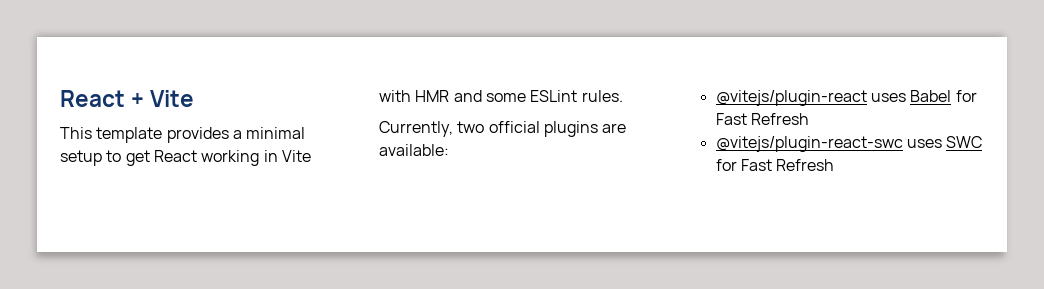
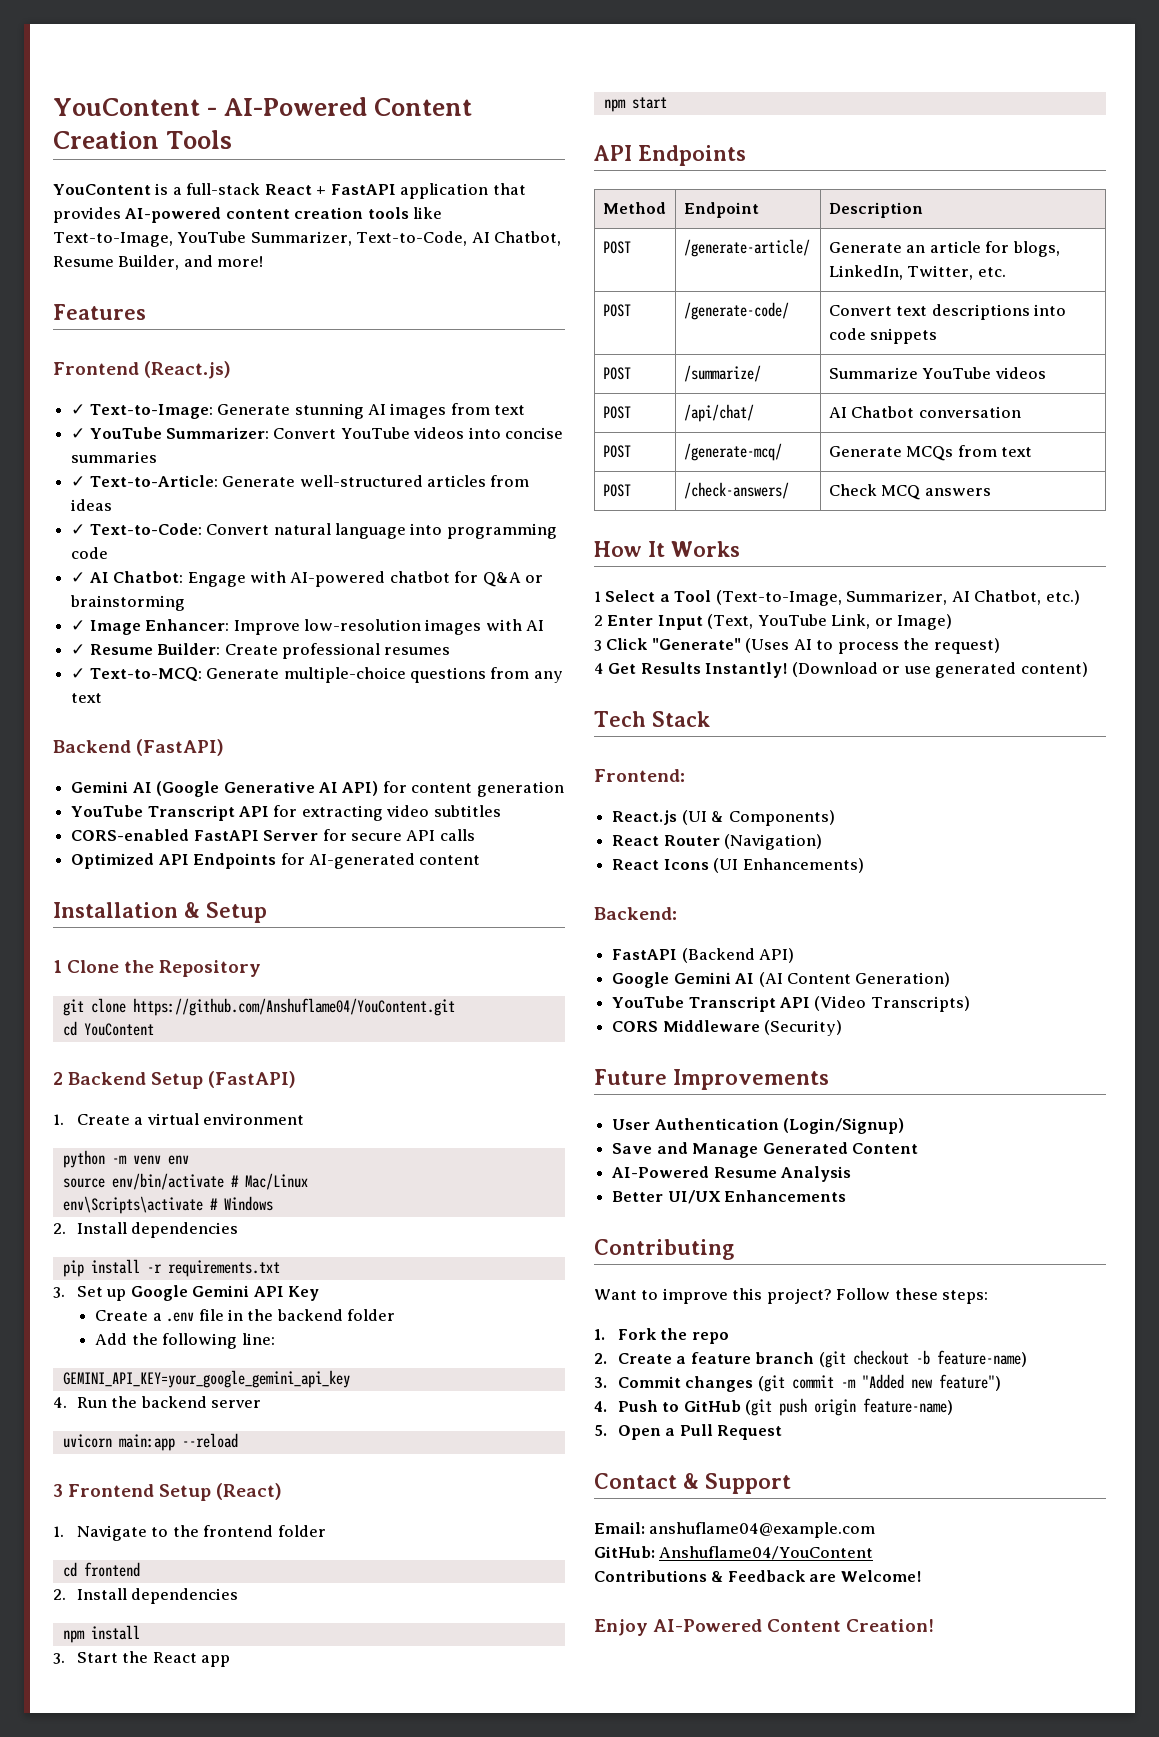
[60,90,195,107] [60,127,306,143] [60,150,311,166] [379,90,623,102] [379,121,627,137] [379,144,449,156] [715,90,977,106] [715,113,809,125] [715,136,983,152] [715,159,835,171] React + Vite // This template provides a minimal setup to get React working in Vite with HMR and some ESLint rules. // Currently, two official plugins are available: // @vitejs/plugin-react uses Babel for Fast Refresh // @vitejs/plugin-react-swc uses SWC for Fast Refresh -> [53,97,473,116] [53,130,233,149] [53,183,526,199] [53,207,443,223] [53,231,562,247] [53,255,264,270] [53,304,146,320] [53,361,232,379] [71,403,526,419] [71,427,564,439] [71,451,158,463] [71,475,530,487] [71,499,113,511] [71,523,557,539] [71,547,109,559] [71,571,544,587] [70,595,186,611] [71,619,545,635] [71,643,451,659] [71,667,563,683] [71,693,103,703] [53,739,225,756] [71,781,564,797] [71,805,501,821] [71,829,475,841] [71,853,481,869] [53,902,267,923] [53,960,262,977] [62,998,455,1016] [62,1021,154,1036] [53,1071,297,1089] [53,1113,305,1125] [62,1150,189,1168] [62,1173,308,1190] [62,1196,273,1214] [53,1222,239,1238] [62,1259,280,1277] [53,1285,320,1301] [95,1309,396,1322] [95,1333,275,1349] [62,1370,350,1388] [53,1396,262,1408] [62,1433,238,1451] [53,1483,283,1501] [53,1525,326,1541] [62,1562,140,1577] [53,1588,239,1604] [62,1625,140,1643] [53,1651,231,1667] [603,97,667,112] [594,145,746,166] [602,202,666,214] [683,202,759,218] [828,202,923,218] [602,241,631,254] [683,239,810,257] [828,241,1060,257] [828,265,1006,280] [602,304,631,317] [683,302,789,320] [828,304,1067,320] [828,328,938,344] [602,367,631,380] [683,365,761,382] [828,367,1046,379] [602,406,631,419] [683,404,754,422] [828,406,1021,418] [602,445,631,458] [683,443,782,461] [828,445,1033,461] [602,484,631,497] [683,482,789,499] [828,484,991,500] [594,541,740,557] [594,590,1080,606] [594,614,953,630] [594,638,1000,654] [594,662,1088,678] [594,711,710,727] [594,769,685,782] [612,810,835,826] [612,834,823,850] [612,858,864,873] [594,907,677,920] [612,948,795,963] [612,972,951,988] [612,996,970,1012] [612,1020,843,1036] [594,1069,829,1090] [612,1118,905,1134] [612,1142,918,1158] [612,1166,852,1182] [612,1190,847,1204] [594,1239,734,1260] [594,1288,989,1304] [594,1328,729,1344] [594,1350,1027,1368] [594,1374,1001,1392] [594,1398,954,1416] [594,1424,783,1440] [594,1473,791,1494] [594,1522,876,1538] [594,1546,874,1560] [594,1570,921,1582] [594,1619,935,1636] YouContent - AI-Powered Content Creation Tools // YouContent is a full-stack React + FastAPI application that provides AI-powered content creation tools like Text-to-Image, YouTube Summarizer, Text-to-Code, AI Chatbot, Resume Builder, and more! // Features // Frontend (React.js) // ✓ Text-to-Image: Generate stunning AI images from text // ✓ YouTube Summarizer: Convert YouTube videos into concise summaries // ✓ Text-to-Article: Generate well-structured articles from ideas // ✓ Text-to-Code: Convert natural language into programming code // ✓ AI Chatbot: Engage with AI-powered chatbot for Q&A or brainstorming // ✓ Image Enhancer: Improve low-resolution images with AI // ✓ Resume Builder: Create professional resumes // ✓ Text-to-MCQ: Generate multiple-choice questions from any text // Backend (FastAPI) // Gemini AI (Google Generative AI API) for content generation // YouTube Transcript API for extracting video subtitles // CORS-enabled FastAPI Server for secure API calls // Optimized API Endpoints for AI-generated content // Installation & Setup // 1 Clone the Repository // git clone https://github.com/Anshuflame04/YouContent.git // cd YouContent // 2 Backend Setup (FastAPI) // 1. Create a virtual environment // python -m venv env // source env/bin/activate # Mac/Linux // env\Scripts\activate # Windows // 2. Install dependencies // pip install -r requirements.txt // 3. Set up Google Gemini API Key // Create a .env file in the backend folder // Add the following line: // GEMINI_API_KEY=your_google_gemini_api_key // 4. Run the backend server // uvicorn main:app --reload // 3 Frontend Setup (React) // 1. Navigate to the frontend folder // cd frontend // 2. Install dependencies // npm install // 3. Start the React app // npm start // API Endpoints // Method | Endpoint | Description // POST | /generate-article/ | Generate an article for blogs, LinkedIn, Twitter, etc. // POST | /generate-code/ | Convert text descriptions into code snippets // POST | /summarize/ | Summarize YouTube videos // POST | /api/chat/ | AI Chatbot conversation // POST | /generate-mcq/ | Generate MCQs from text // POST | /check-answers/ | Check MCQ answers // How It Works // 1 Select a Tool (Text-to-Image, Summarizer, AI Chatbot, etc.) // 2 Enter Input (Text, YouTube Link, or Image) // 3 Click "Generate" (Uses AI to process the request) // 4 Get Results Instantly! (Download or use generated content) // Tech Stack // Frontend: // React.js (UI & Components) // React Router (Navigation) // React Icons (UI Enhancements) // Backend: // FastAPI (Backend API) // Google Gemini AI (AI Content Generation) // YouTube Transcript API (Video Transcripts) // CORS Middleware (Security) // Future Improvements // User Authentication (Login/Signup) // Save and Manage Generated Content // AI-Powered Resume Analysis // Better UI/UX Enhancements // Contributing // Want to improve this project? Follow these steps: // 1. Fork the repo // 2. Create a feature branch (git checkout -b feature-name) // 3. Commit changes (git commit -m "Added new feature") // 4. Push to GitHub (git push origin feature-name) // 5. Open a Pull Request // Contact & Support // Email: anshuflame04@example.com // GitHub: Anshuflame04/YouContent // Contributions & Feedback are Welcome! // Enjoy AI-Powered Content Creation!

